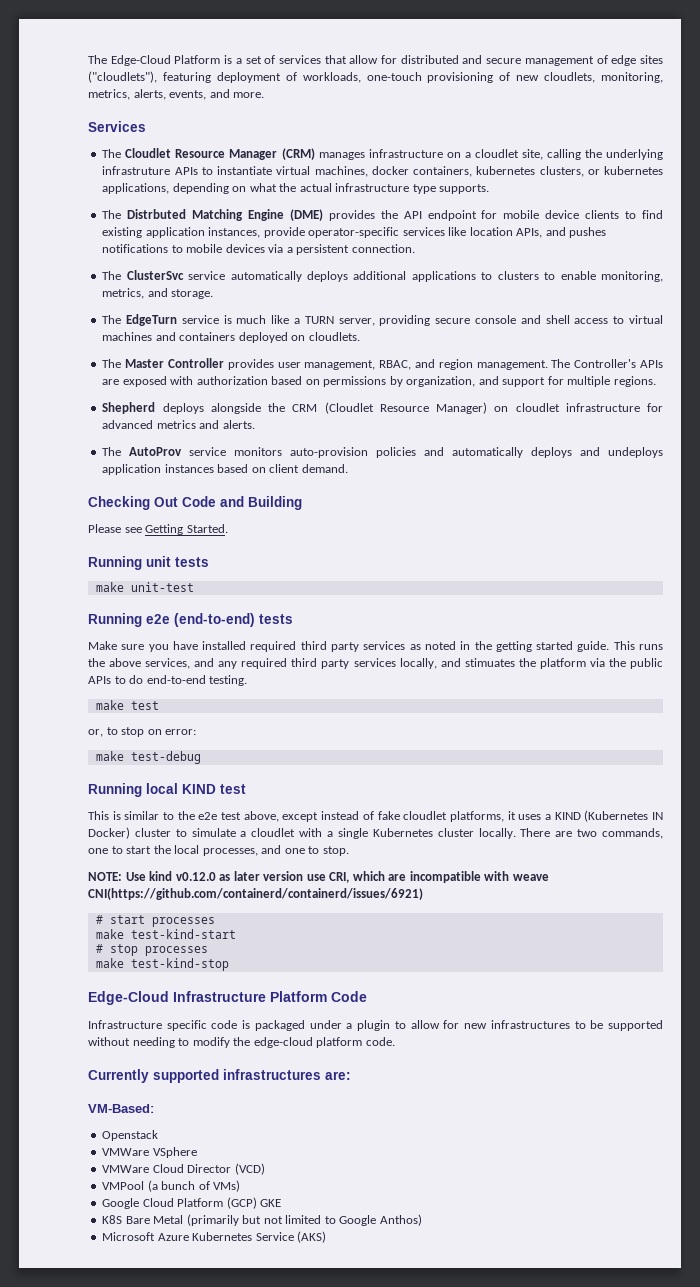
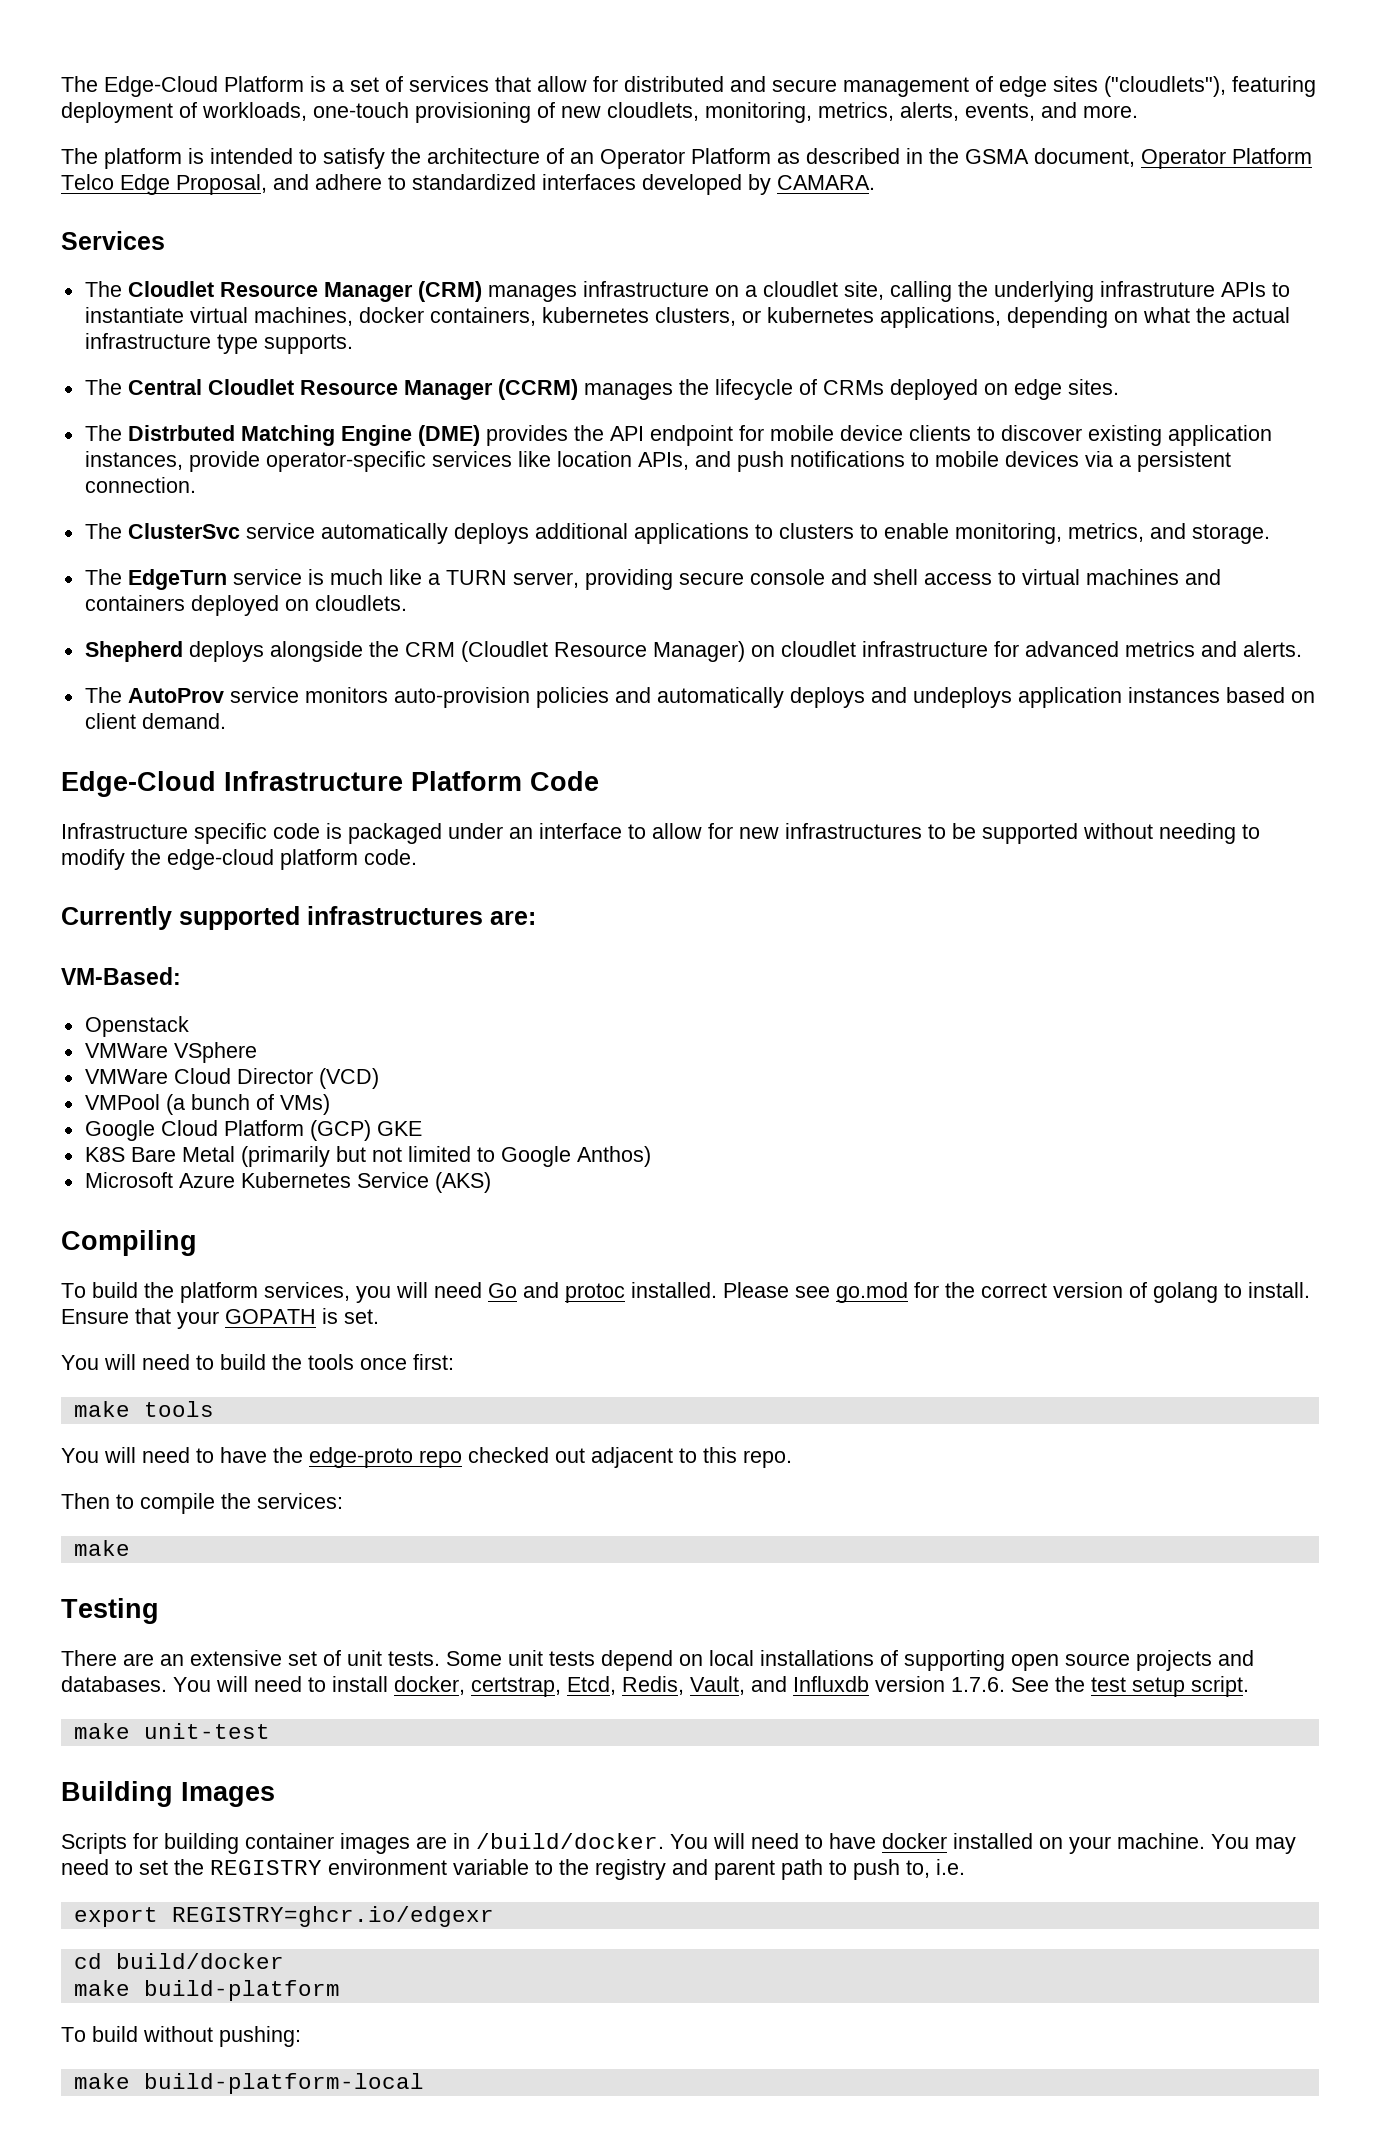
(265, 95) none -> [61,148,1312,169] [61,174,875,195] // The platform is intended to satisfy the architecture of an Operator Platform as described in the GSMA document, Operator Platform Telco Edge Proposal, and adhere to standardized interfaces developed by CAMARA.
(490, 189) none -> [84,379,1119,400] // The Central Cloudlet Resource Manager (CCRM) manages the lifecycle of CRMs deployed on edge sites.
[641,210,663,219] find -> [1000,425,1082,441] discover
[569,227,607,238] pushes -> [736,451,784,472] push
[102,358,663,370] [102,376,656,387] // The Master Controller provides user management, RBAC, and region management. The Controller's APIs are exposed with authorization based on permissions by organization, and support for multiple regions. -> (407, 603) none
[88,496,302,510] [88,524,228,535] [88,556,209,570] [95,582,194,592] [88,613,293,627] [88,641,664,652] [88,658,663,669] [88,675,248,686] [95,700,159,710] [88,727,197,737] [95,751,201,764] [88,783,246,797] [88,810,663,822] [88,827,664,839] [88,845,349,856] [88,871,549,883] [88,888,423,900] [95,915,215,927] [95,929,236,939] [95,944,208,956] [95,958,229,971] // Checking Out Code and Building // Please see Getting Started. // Running unit tests // make unit-test // Running e2e (end-to-end) tests // Make sure you have installed required third party services as noted in the getting started guide. This runs the above services, and any required third party services locally, and stimuates the platform via the public APIs to do end-to-end testing. // make test // or, to stop on error: // make test-debug // Running local KIND test // This is similar to the e2e test above, except instead of fake cloudlet platforms, it uses a KIND (Kubernetes IN Docker) cluster to simulate a cloudlet with a single Kubernetes cluster locally. There are two commands, one to start the local processes, and one to stop. // NOTE: Use kind v0.12.0 as later version use CRI, which are incompatible with weave CNI(https://github.com/containerd/containerd/issues/6921) // # start processes // make test-kind-start // # stop processes // make test-kind-stop -> (226, 721) none
[346,1020,391,1031] a plugin -> [509,823,622,839] an interface
(327, 1237) none -> [61,1230,197,1256] [61,1282,1310,1303] [61,1308,379,1329] [61,1354,454,1370] [73,1401,214,1417] [61,1447,792,1468] [61,1493,343,1514] [73,1540,130,1556] [61,1598,159,1624] [61,1650,1254,1671] [61,1676,1249,1697] [73,1723,270,1739] [61,1781,275,1807] [61,1833,1296,1854] [61,1859,965,1880] [73,1906,494,1927] [73,1953,284,1969] [73,1980,340,2001] [61,2026,301,2047] [73,2073,424,2094] // Compiling // To build the platform services, you will need Go and protoc installed. Please see go.mod for the correct version of golang to install. Ensure that your GOPATH is set. // You will need to build the tools once first: // make tools // You will need to have the edge-proto repo checked out adjacent to this repo. // Then to compile the services: // make // Testing // There are an extensive set of unit tests. Some unit tests depend on local installations of supporting open source projects and databases. You will need to install docker, certstrap, Etcd, Redis, Vault, and Influxdb version 1.7.6. See the test setup script. // make unit-test // Building Images // Scripts for building container images are in /build/docker. You will need to have docker installed on your machine. You may need to set the REGISTRY environment variable to the registry and parent path to push to, i.e. // export REGISTRY=ghcr.io/edgexr // cd build/docker // make build-platform // To build without pushing: // make build-platform-local

